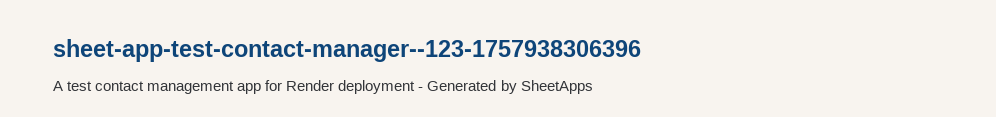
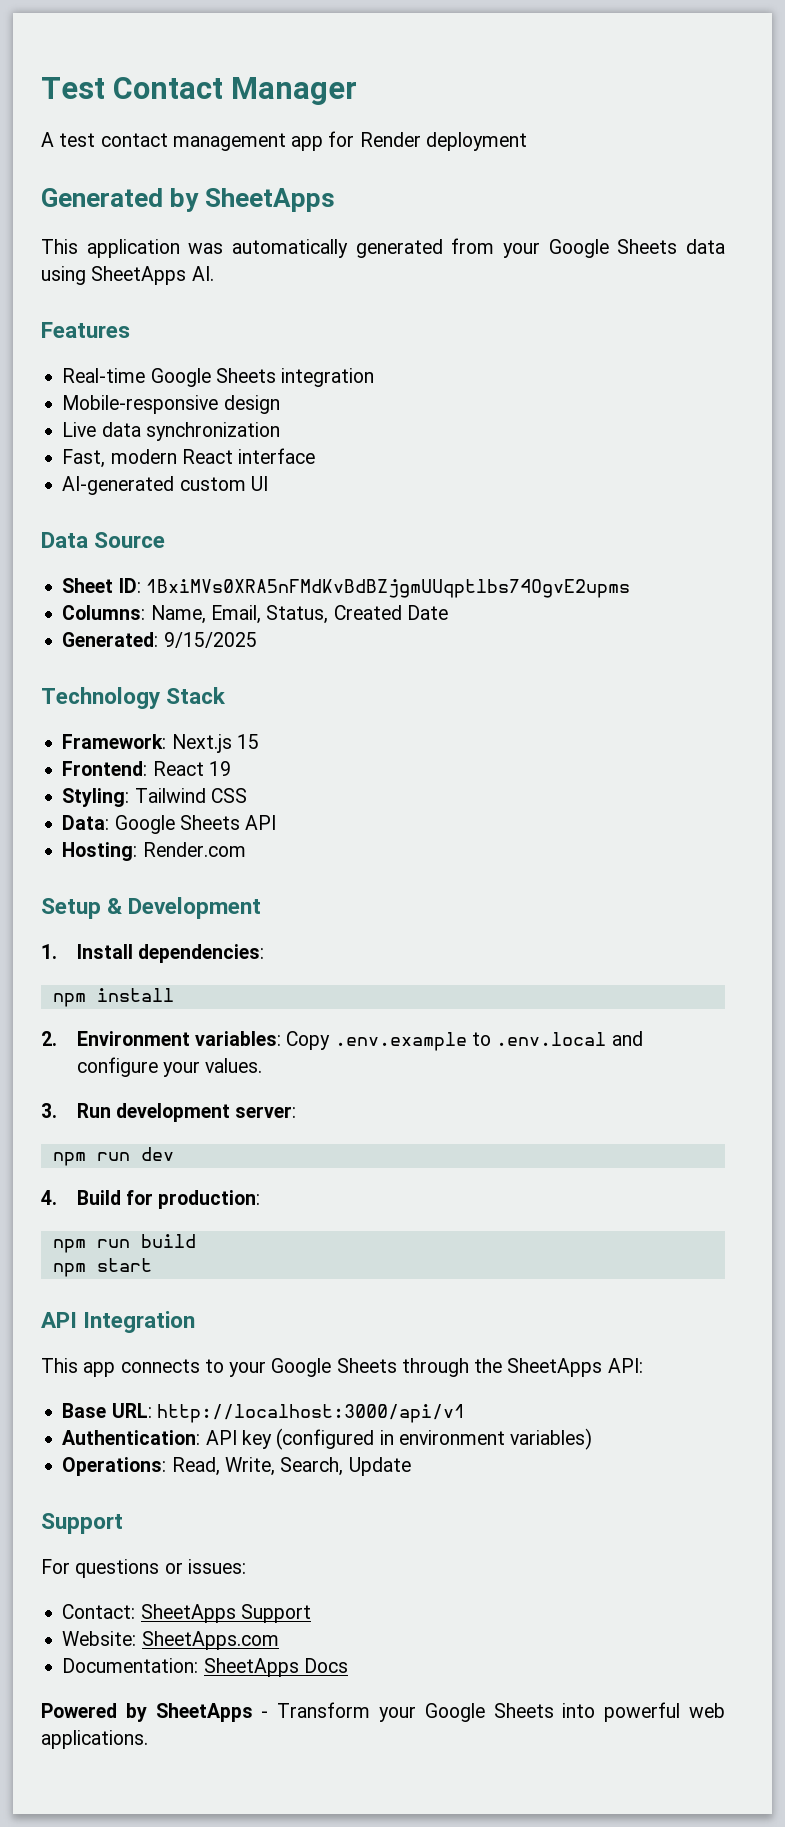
[53,39,641,62] sheet-app-test-contact-manager--123-1757938306396 -> [41,77,358,105] Test Contact Manager
[418,87,424,91] - -> (527, 141) //
(593, 87) none -> [41,238,725,258] [41,266,214,285] [41,322,130,338] [62,368,375,387] [62,395,280,414] [62,422,280,441] [62,448,316,468] [62,476,268,495] [41,532,166,548] [62,578,630,598] [62,605,448,624] [62,632,257,648] [41,687,227,709] [62,734,259,753] [62,761,231,776] [62,788,247,807] [62,815,277,834] [62,842,246,861] [41,897,262,919] [41,944,265,963] [52,988,174,1007] [41,1031,643,1051] [76,1057,263,1077] [41,1103,297,1122] [52,1147,174,1166] [41,1190,261,1209] [52,1234,196,1253] [52,1258,152,1277] [41,1311,196,1333] [41,1358,643,1377] [62,1403,465,1423] [62,1428,593,1450] [62,1457,411,1476] [41,1513,123,1534] [41,1559,246,1578] [62,1604,311,1623] [62,1631,279,1650] [62,1658,348,1677] [41,1702,725,1722] [41,1730,148,1749] // This application was automatically generated from your Google Sheets data using SheetApps AI. // Features // Real-time Google Sheets integration // Mobile-responsive design // Live data synchronization // Fast, modern React interface // AI-generated custom UI // Data Source // Sheet ID: 1BxiMVs0XRA5nFMdKvBdBZjgmUUqptlbs74OgvE2upms // Columns: Name, Email, Status, Created Date // Generated: 9/15/2025 // Technology Stack // Framework: Next.js 15 // Frontend: React 19 // Styling: Tailwind CSS // Data: Google Sheets API // Hosting: Render.com // Setup & Development // 1. Install dependencies: // npm install // 2. Environment variables: Copy .env.example to .env.local and configure your values. // 3. Run development server: // npm run dev // 4. Build for production: // npm run build // npm start // API Integration // This app connects to your Google Sheets through the SheetApps API: // Base URL: http://localhost:3000/api/v1 // Authentication: API key (configured in environment variables) // Operations: Read, Write, Search, Update // Support // For questions or issues: // Contact: SheetApps Support // Website: SheetApps.com // Documentation: SheetApps Docs // Powered by SheetApps - Transform your Google Sheets into powerful web applications.

